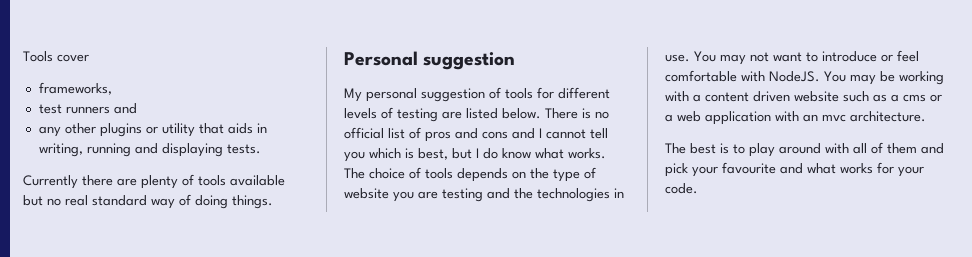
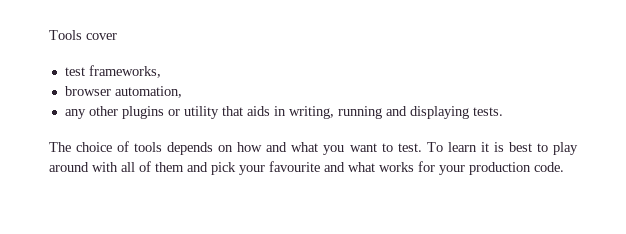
(89, 58) none -> [64,67,85,76] test
[38,103,137,114] test runners and -> [64,86,182,98] browser automation,
[23,174,285,189] [23,194,273,209] [344,51,516,70] [344,87,610,102] [344,107,609,122] [344,127,608,142] [344,148,606,162] Currently there are plenty of tools available but no real standard way of doing things. // Personal suggestion // My personal suggestion of tools for different levels of testing are listed below. There is no official list of pros and cons and I cannot tell you which is best, but I do know what works. -> (503, 111) none
[530,167,596,182] [344,188,624,202] [665,50,919,65] [665,70,944,85] [665,91,942,102] [665,111,926,125] [665,143,729,154] the type of website you are testing and the technologies in use. You may not want to introduce or feel comfortable with NodeJS. You may be working with a content driven website such as a cms or a web application with an mvc architecture. // The best is -> [237,142,532,155] how and what you want to test. To learn it is best
(924, 171) none -> [469,162,531,175] production

